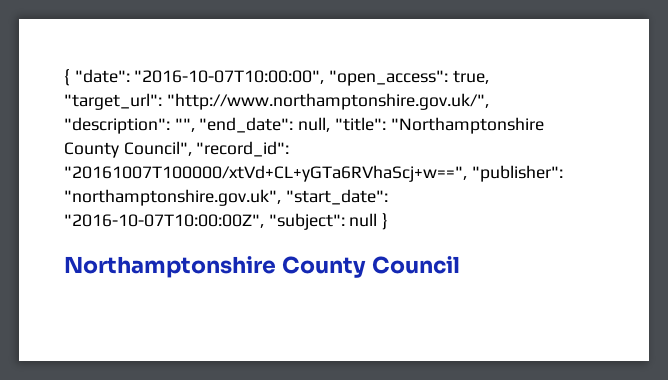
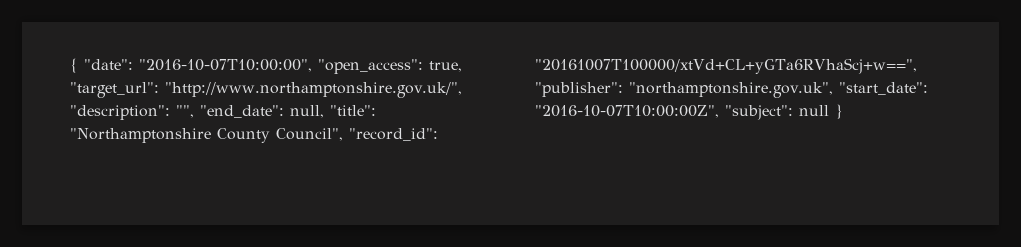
[64,256,460,278] // Northamptonshire County Council -> (843, 111) none

